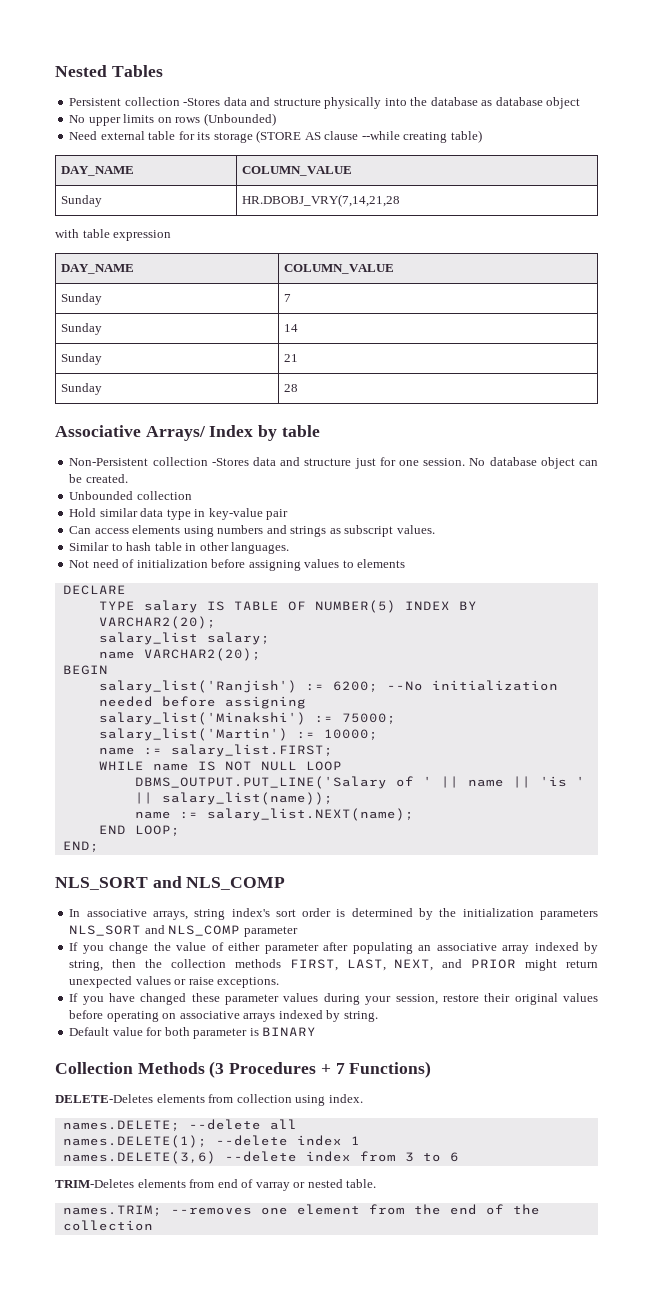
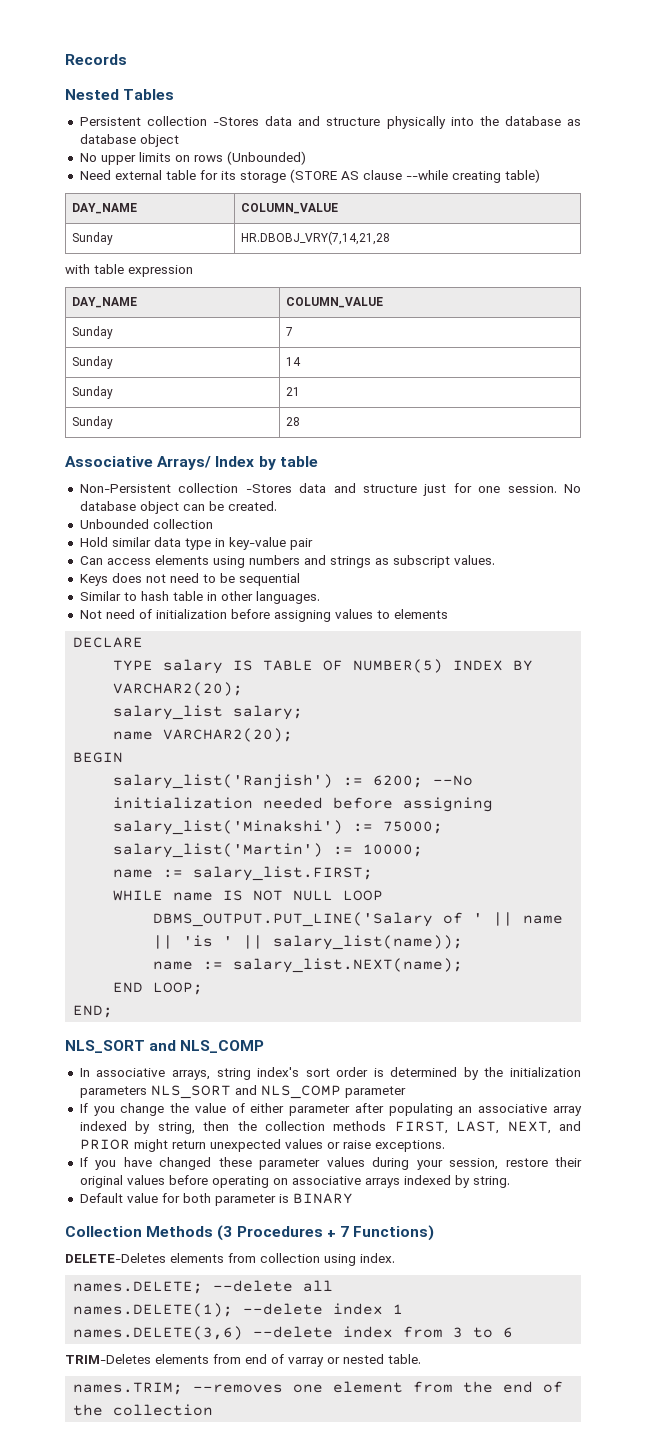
(55, 71) none -> [65,54,127,65] Records //
(435, 529) none -> [79,573,300,586] // Keys does not need to be sequential

